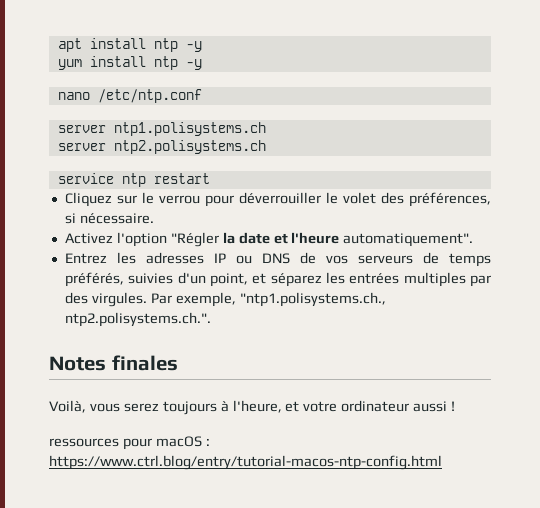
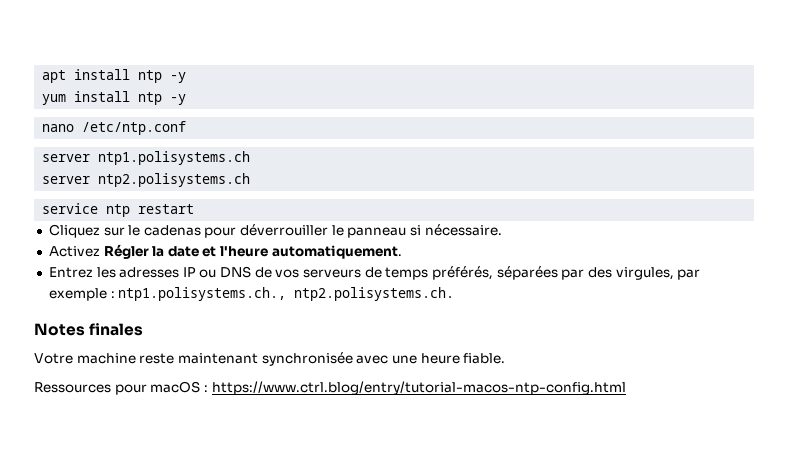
[158,195,200,204] verrou -> [143,225,201,236] cadenas
[342,192,491,207] volet des préférences, -> [347,227,407,238] panneau
[116,232,219,247] l'option "Régler -> [103,244,149,259] Régler
[343,233,474,247] automatiquement". -> [271,245,402,259] automatiquement.
[128,272,492,287] [64,292,386,307] [64,312,211,327] [49,355,178,371] [49,400,456,415] [49,438,119,447] suivies d'un point, et séparez les entrées multiples par des virgules. Par exemple, "ntp1.polisystems.ch., ntp2.polisystems.ch.". // Notes finales // Voilà, vous serez toujours à l'heure, et votre ordinateur aussi ! // ressources -> [496,266,701,280] [48,287,455,301] [34,323,144,336] [34,352,506,366] [34,382,111,393] séparées par des virgules, par exemple : ntp1.polisystems.ch., ntp2.polisystems.ch. // Notes finales // Votre machine reste maintenant synchronisée avec une heure fiable. // Ressources

